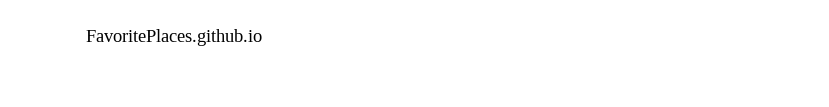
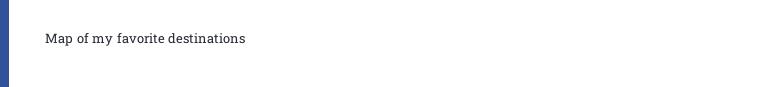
[86,29,262,46] FavoritePlaces.github.io -> [45,32,246,46] Map of my favorite destinations

